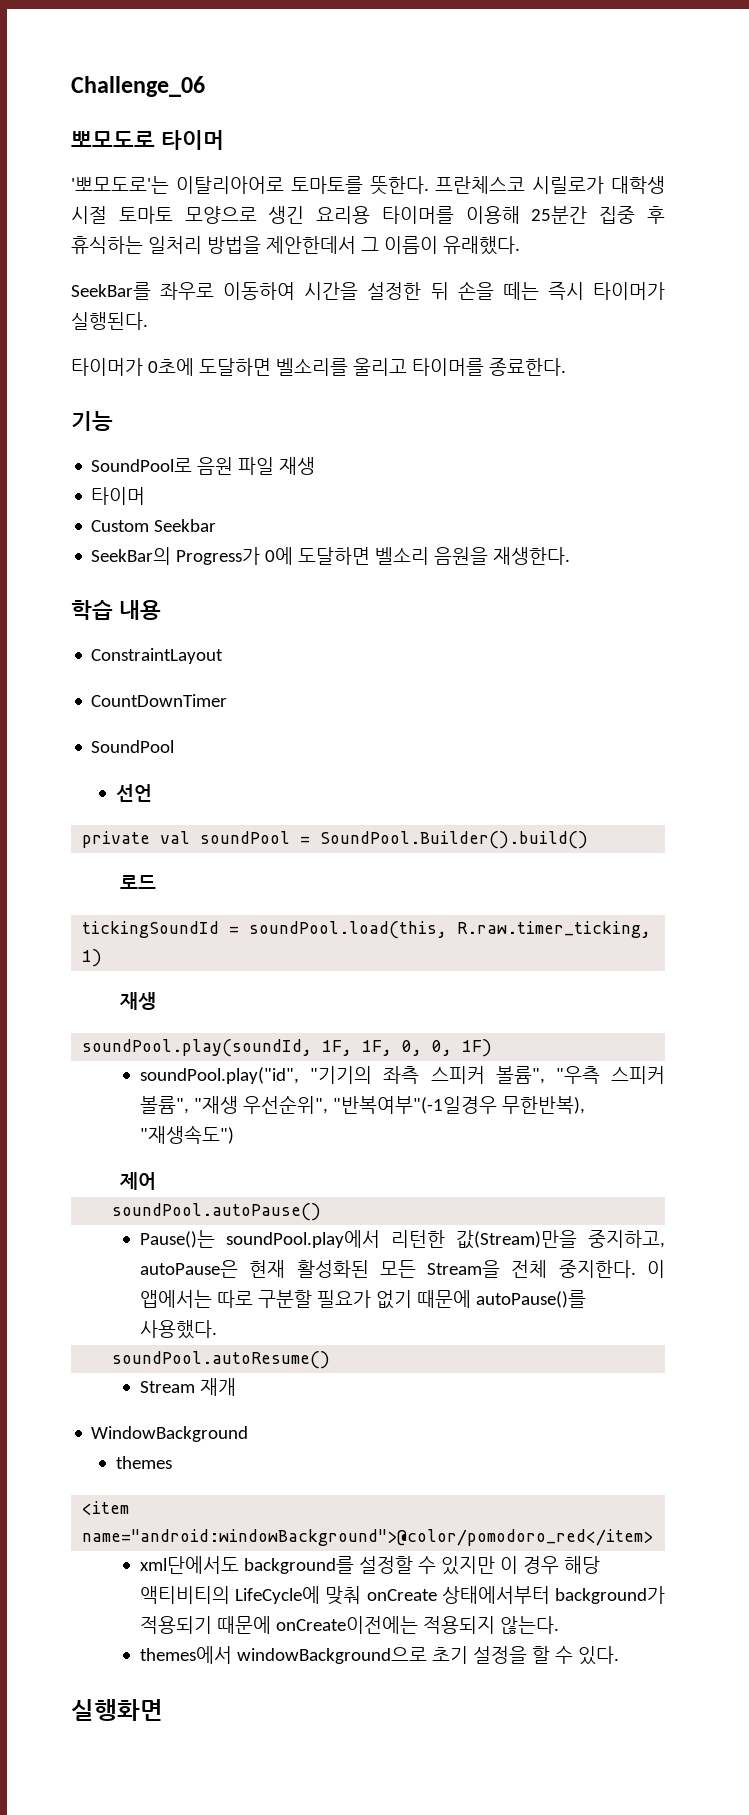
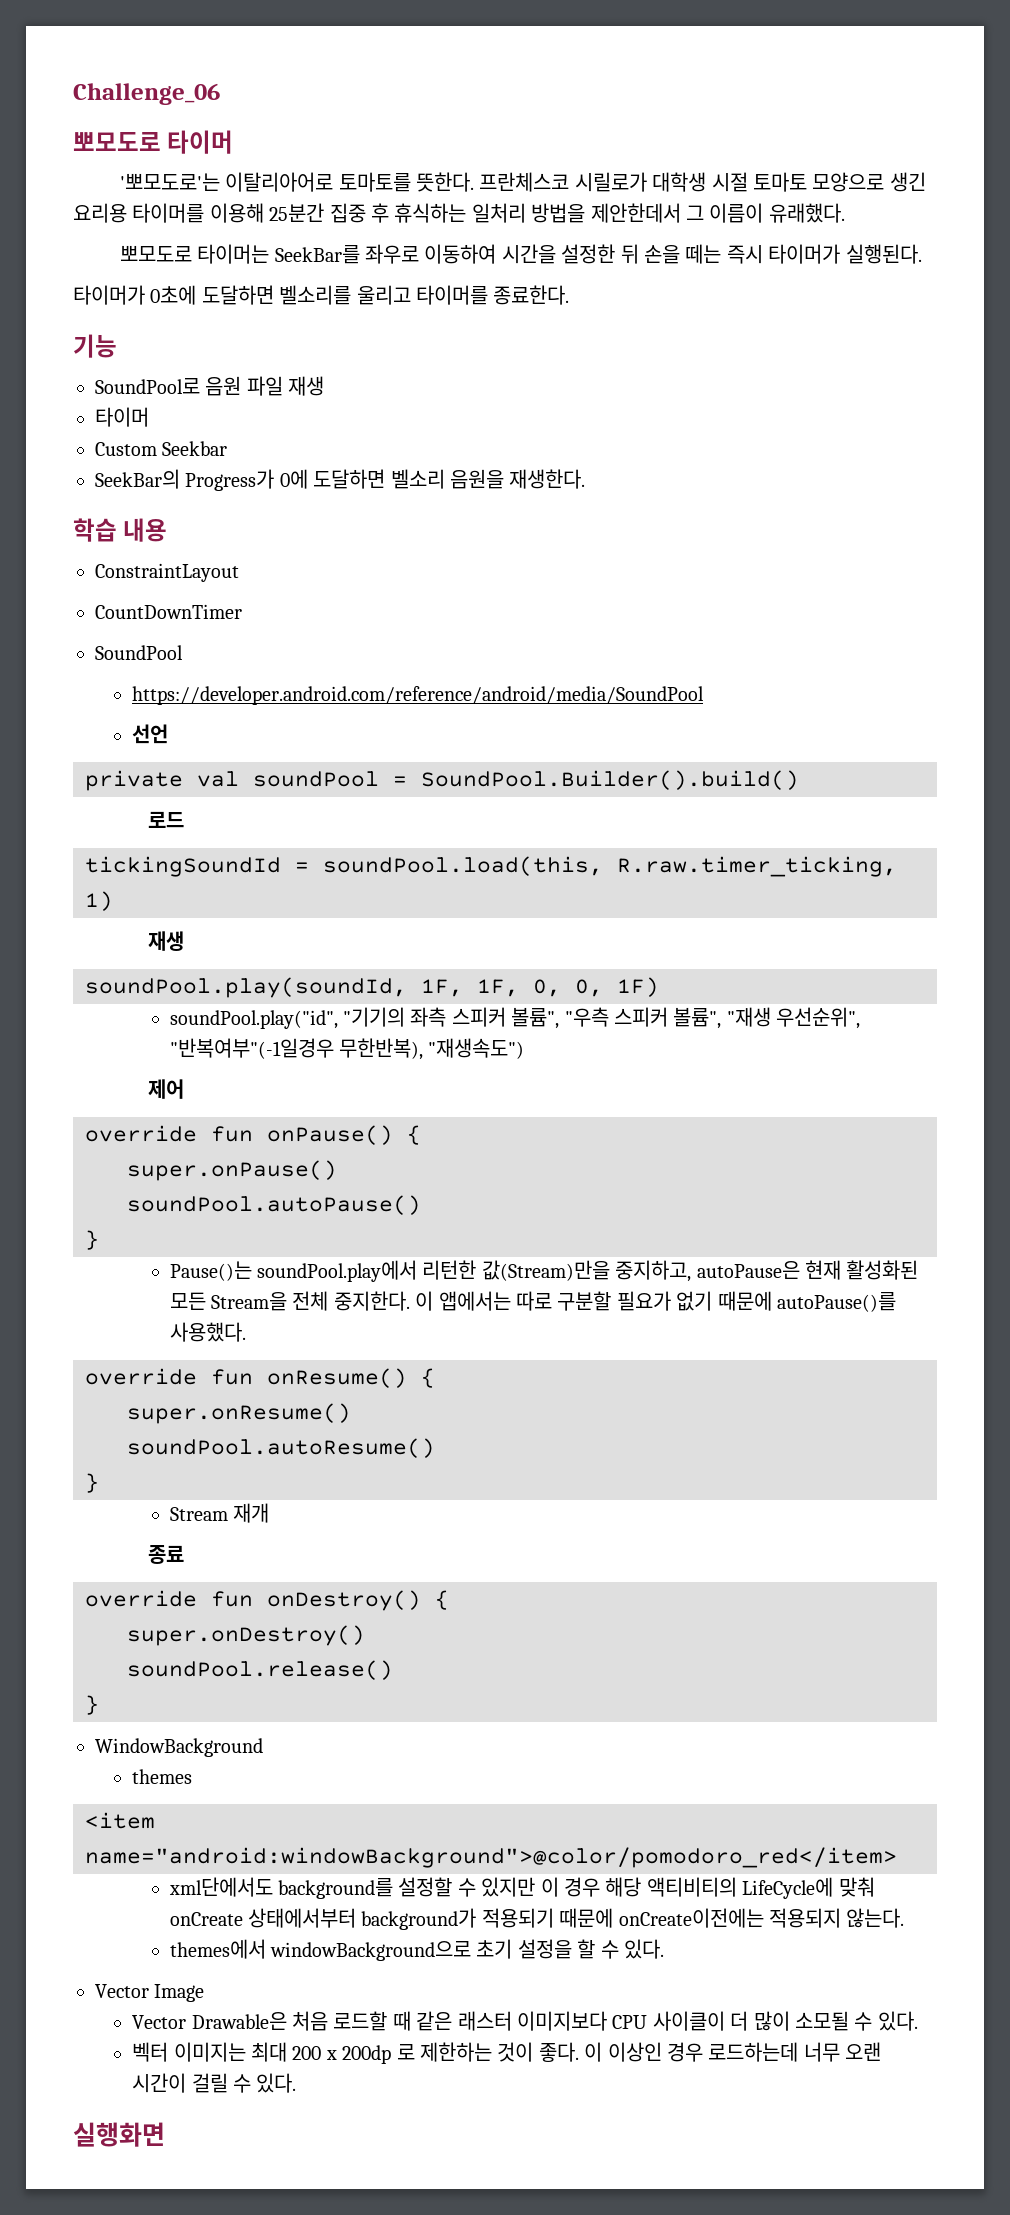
(520, 245) none -> [119,244,270,264] 뽀모도로 타이머는
(175, 746) none -> [132,686,705,705] // https://developer.android.com/reference/android/media/SoundPool
(156, 1181) none -> [85,1125,421,1145] [127,1160,337,1181] // override fun onPause() { // super.onPause()
(322, 1212) none -> [85,1230,99,1250] // }
(217, 1329) none -> [85,1368,435,1388] [127,1403,351,1424] // override fun onResume() { // super.onResume()
(331, 1360) none -> [85,1473,99,1493] // }
(236, 1387) none -> [147,1545,184,1564] [85,1590,449,1611] [127,1625,365,1646] [127,1660,393,1680] [85,1695,99,1715] // 종료 // override fun onDestroy() { // super.onDestroy() // soundPool.release() // }
(619, 1655) none -> [95,1984,205,2002] [132,2011,918,2031] [132,2042,882,2064] [132,2073,297,2093] // Vector Image // Vector Drawable은 처음 로드할 때 같은 래스터 이미지보다 CPU 사이클이 더 많이 소모될 수 있다. // 벡터 이미지는 최대 200 x 200dp 로 제한하는 것이 좋다. 이 이상인 경우 로드하는데 너무 오랜 시간이 걸릴 수 있다.

